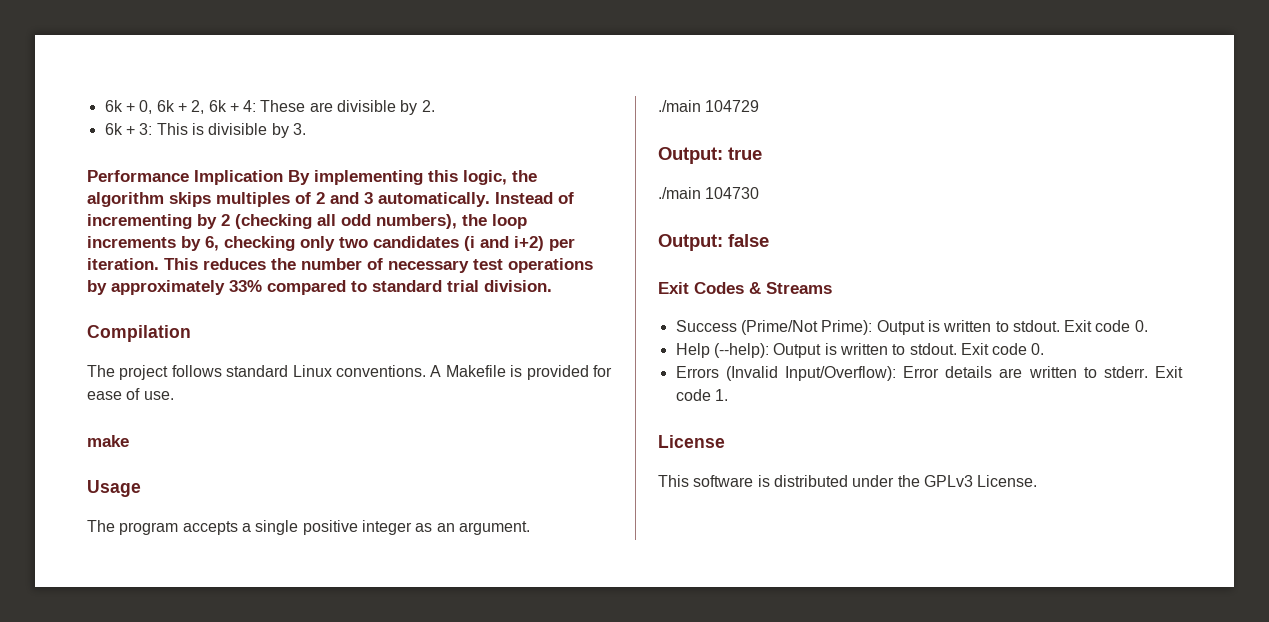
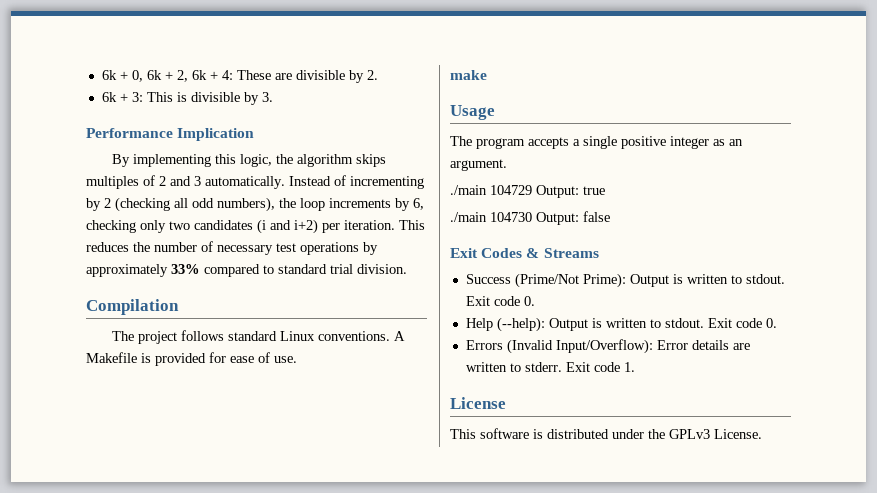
(283, 177) none -> (255, 134) //
(760, 106) // -> (532, 190) none
(760, 193) // -> (532, 217) none

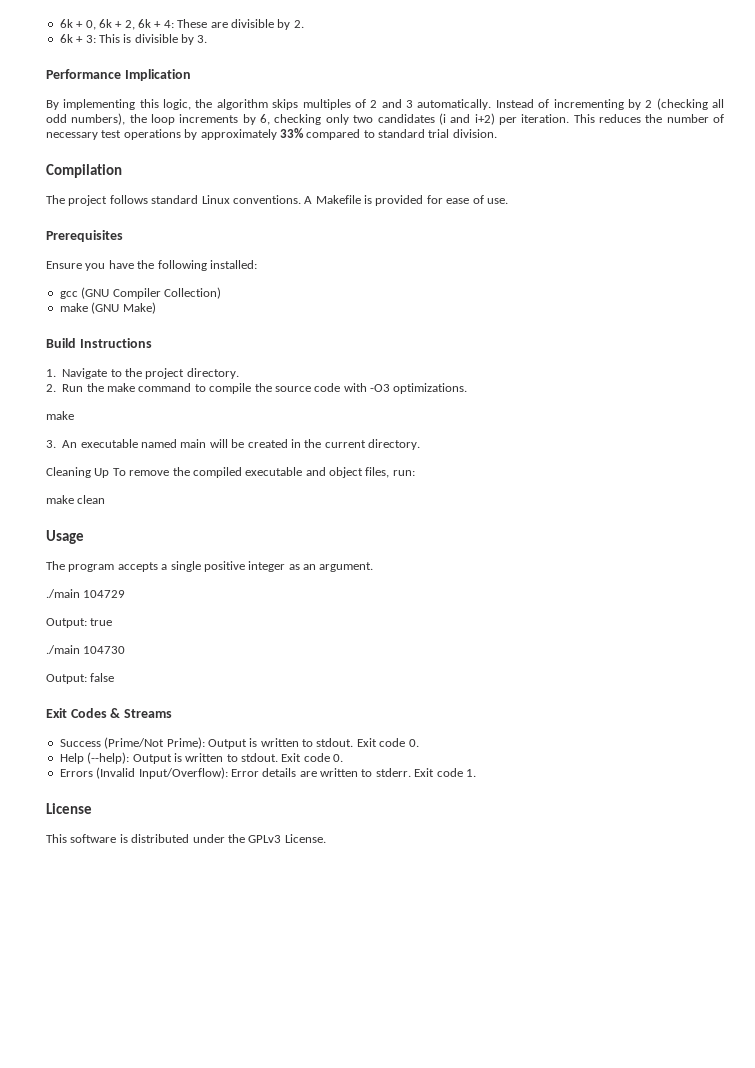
[450,70,487,80] make -> [46,230,123,242] [46,260,257,271] [59,287,221,299] [59,302,156,314] [46,338,152,348] [46,368,239,379] [46,383,468,394] [46,411,74,420] [46,439,420,450] [46,467,415,478] [46,495,106,504] Prerequisites // Ensure you have the following installed: // gcc (GNU Compiler Collection) // make (GNU Make) // Build Instructions // 1. Navigate to the project directory. // 2. Run the make command to compile the source code with -O3 optimizations. // make // 3. An executable named main will be created in the current directory. // Cleaning Up To remove the compiled executable and object files, run: // make clean
(532, 190) none -> (126, 594) //
(532, 217) none -> (126, 650) //

